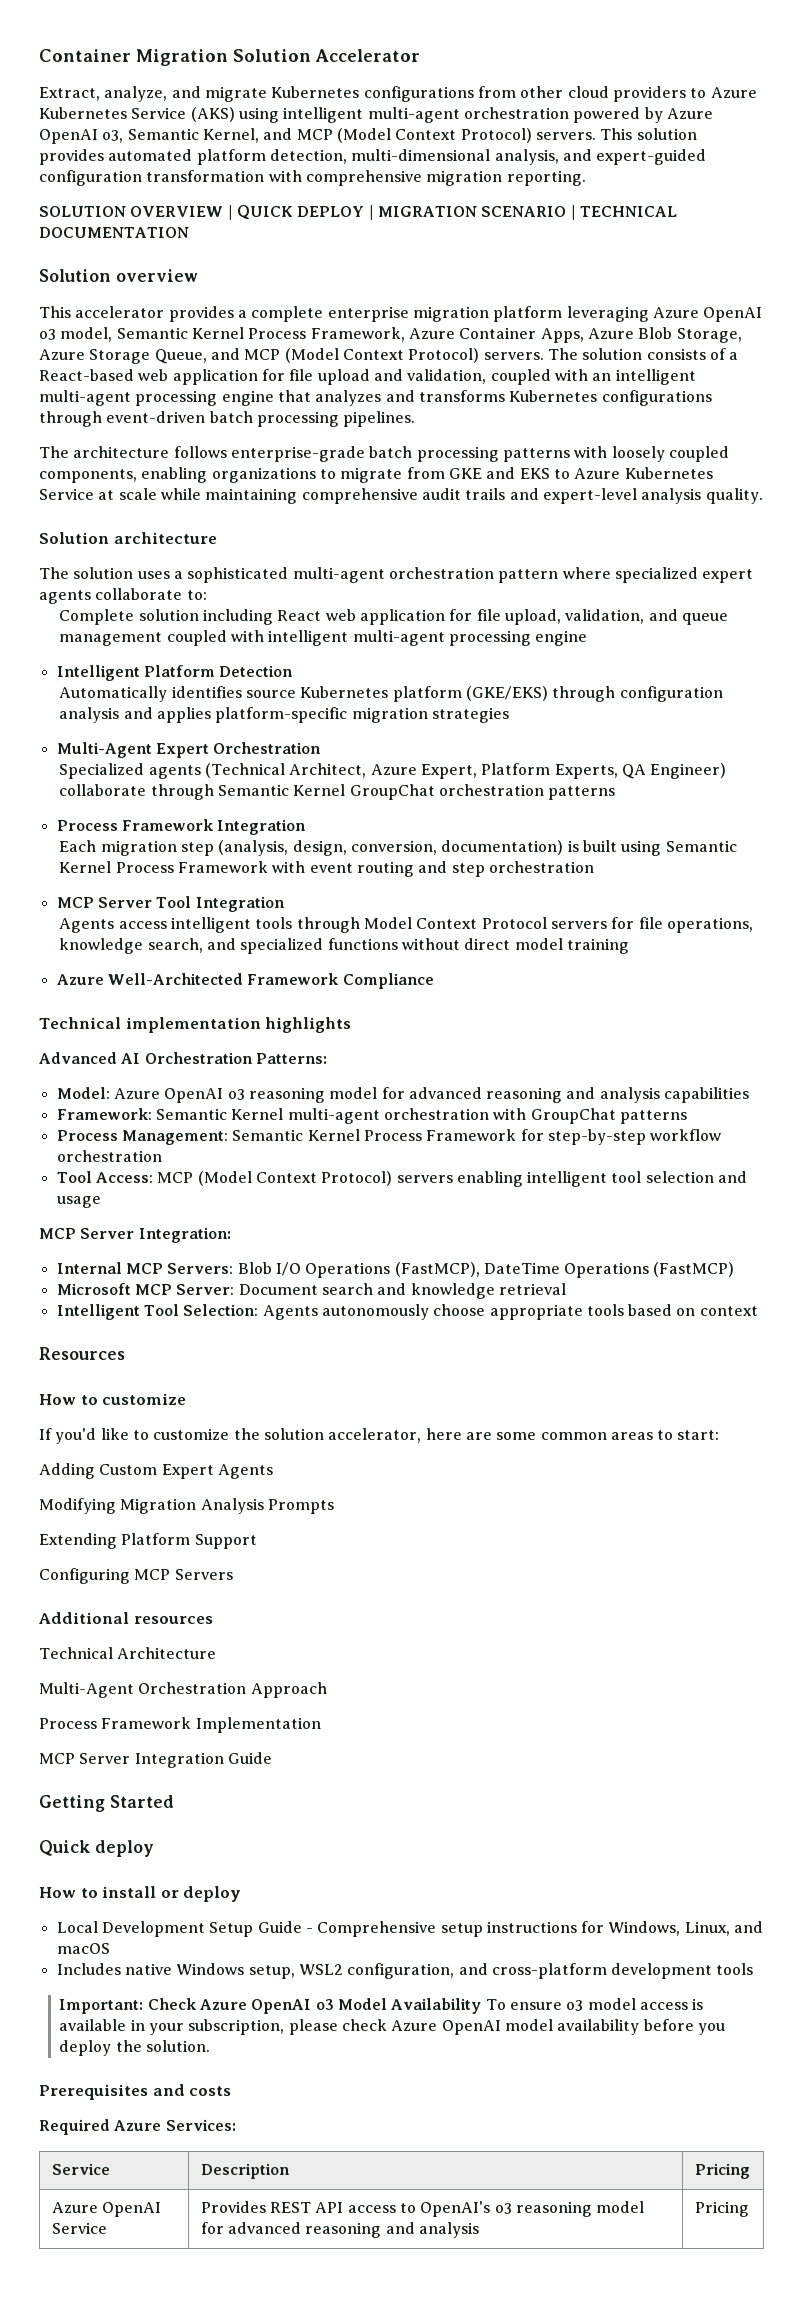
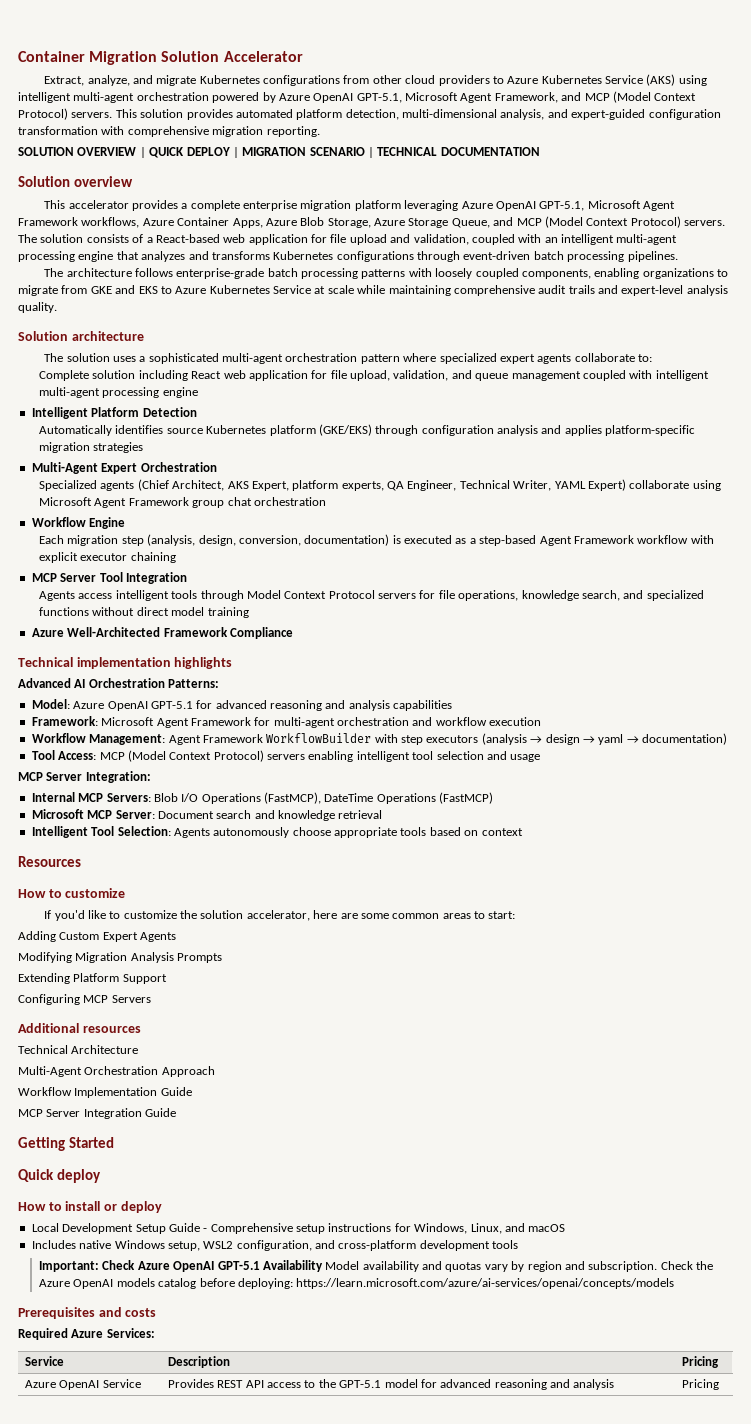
[102,128,259,143] o3, Semantic Kernel, -> [356,92,558,103] GPT-5.1, Microsoft Agent Framework,
[39,327,405,342] o3 model, Semantic Kernel Process Framework, -> [539,200,676,211] [18,217,140,228] GPT-5.1, Microsoft Agent Framework workflows,
[204,763,727,779] [59,784,616,800] [56,819,307,835] (Technical Architect, Azure Expert, Platform Experts, QA Engineer) collaborate through Semantic Kernel GroupChat orchestration patterns // Process Framework Integration -> [137,479,721,491] [39,497,326,508] [31,517,126,529] (Chief Architect, AKS Expert, platform experts, QA Engineer, Technical Writer, YAML Expert) collaborate using Microsoft Agent Framework group chat orchestration // Workflow Engine
[582,840,737,856] [59,861,594,877] built using Semantic Kernel Process Framework with event routing and step orchestration -> [404,535,714,546] [39,552,176,563] executed as a step-based Agent Framework workflow with explicit executor chaining
[227,1087,378,1103] o3 reasoning model -> [150,701,193,709] GPT-5.1
[155,1108,687,1124] [56,1129,722,1145] [56,1150,162,1162] Semantic Kernel multi-agent orchestration with GroupChat patterns // Process Management: Semantic Kernel Process Framework for step-by-step workflow orchestration -> [101,717,542,728] [31,733,727,745] Microsoft Agent Framework for multi-agent orchestration and workflow execution // Workflow Management: Agent Framework WorkflowBuilder with step executors (analysis → design → yaml → documentation)
[39,1717,192,1729] Process Framework -> [18,1087,72,1096] Workflow
(321, 1725) none -> [160,1087,192,1096] Guide
[315,1998,704,2014] [59,2019,725,2035] [59,2040,210,2056] o3 Model Availability To ensure o3 model access is available in your subscription, please check Azure OpenAI model availability before you deploy the solution. -> [217,1260,714,1272] [39,1278,675,1289] GPT-5.1 Availability Model availability and quotas vary by region and subscription. Check the Azure OpenAI models catalog before deploying: https://learn.microsoft.com/azure/ai-services/openai/concepts/models
[420,2201,592,2217] OpenAI's o3 reasoning -> [318,1379,382,1388] the GPT-5.1

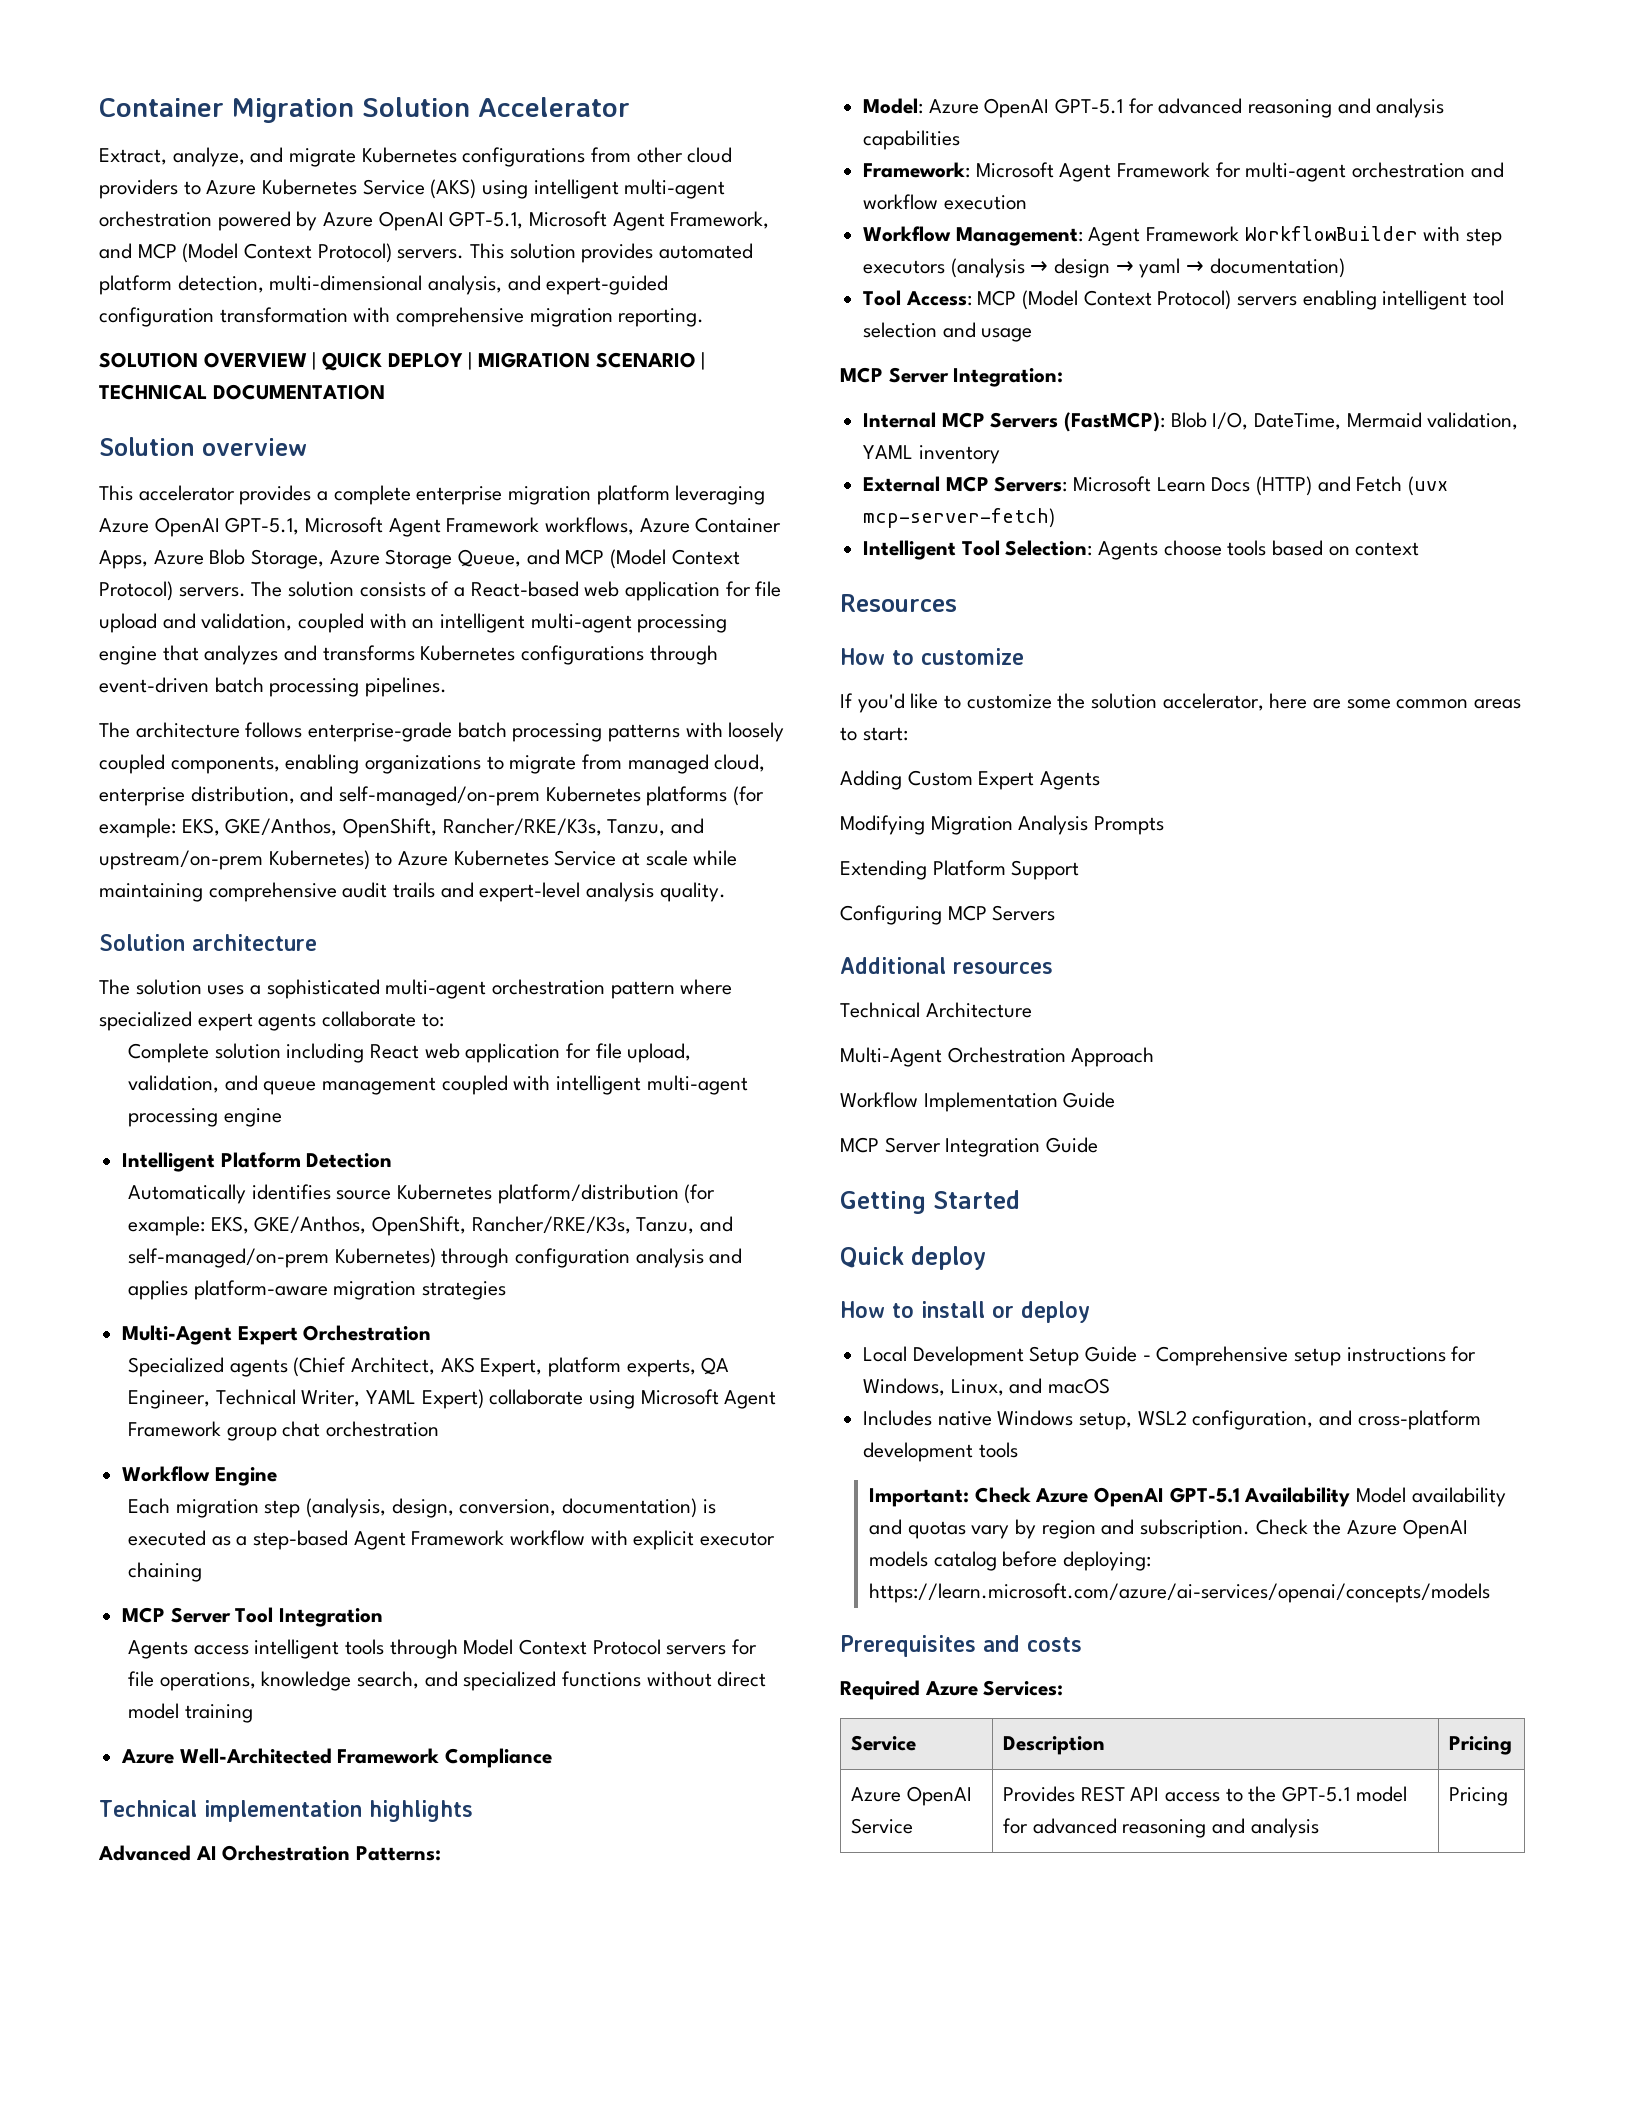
[90,285,158,294] GKE and EKS -> [627,754,766,774] [99,786,765,806] [99,818,705,838] [99,850,370,870] managed cloud, enterprise distribution, and self-managed/on-prem Kubernetes platforms (for example: EKS, GKE/Anthos, OpenShift, Rancher/RKE/K3s, Tanzu, and upstream/on-prem Kubernetes)
[269,424,372,436] platform (GKE/EKS) -> [497,1184,716,1204] [128,1216,734,1236] [128,1248,436,1268] platform/distribution (for example: EKS, GKE/Anthos, OpenShift, Rancher/RKE/K3s, Tanzu, and self-managed/on-prem Kubernetes)
[605,425,696,436] platform-specific -> [193,1280,328,1300] platform-aware
[106,792,494,804] [31,809,383,821] Servers: Blob I/O Operations (FastMCP), DateTime Operations (FastMCP) // Microsoft MCP Server: Document search and knowledge retrieval -> [990,412,1519,432] [863,445,1000,464] [863,476,1449,496] [863,508,1056,528] Servers (FastMCP): Blob I/O, DateTime, Mermaid validation, YAML inventory // External MCP Servers: Microsoft Learn Docs (HTTP) and Fetch (uvx mcp-server-fetch)
[213,827,397,838] autonomously choose appropriate -> [1163,540,1222,556] choose

